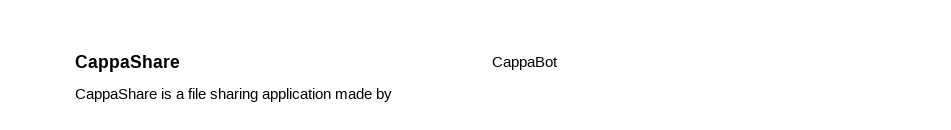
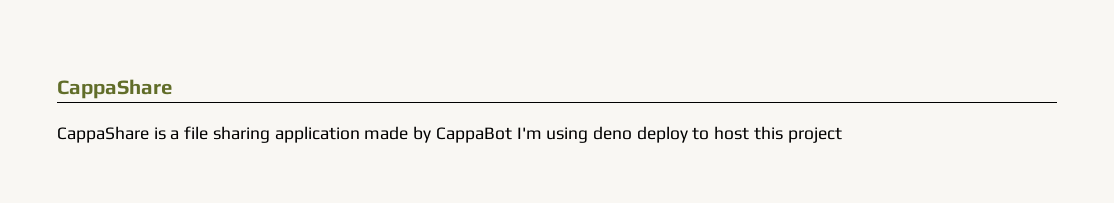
(558, 63) none -> [516,126,842,143] I'm using deno deploy to host this project

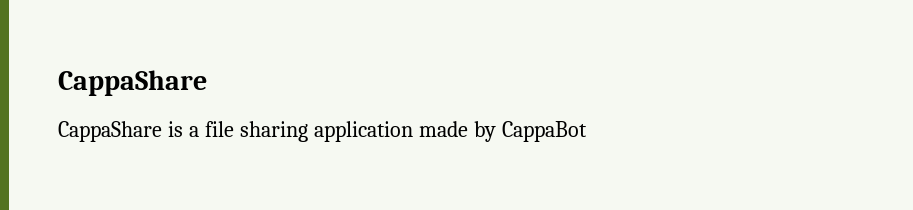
[516,126,842,143] I'm using deno deploy to host this project -> (587, 131) none

